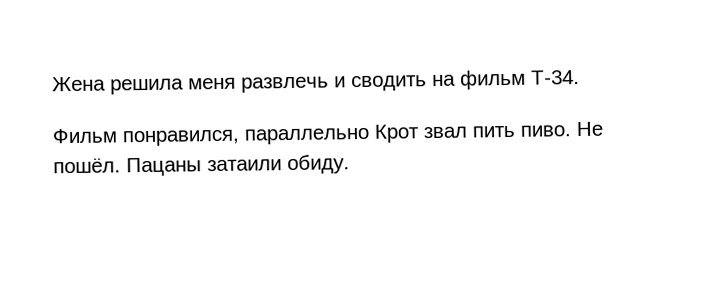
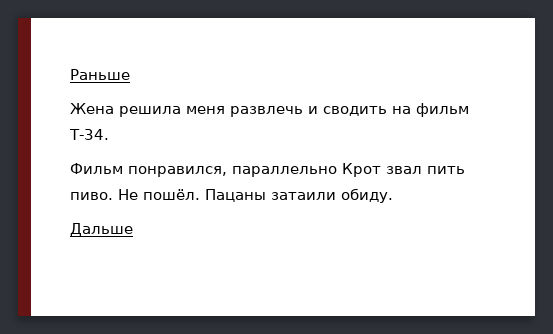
(52, 84) none -> [70,69,130,80] Раньше //
(350, 164) none -> [70,223,133,236] // Дальше

